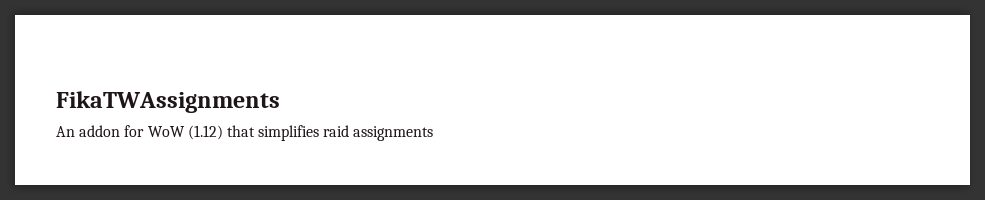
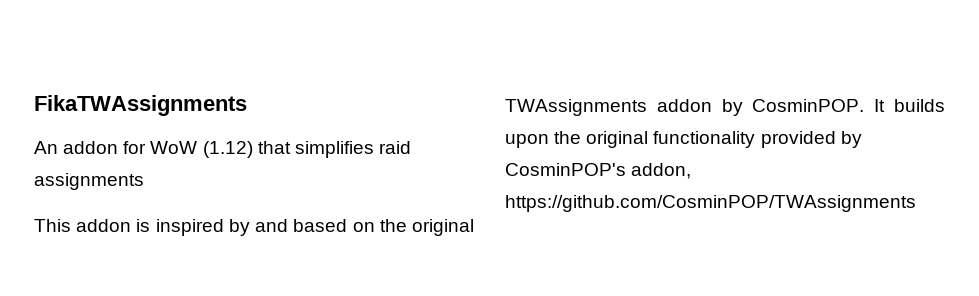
(434, 133) none -> [34,219,475,236] [505,99,945,116] [505,131,862,148] [505,163,692,179] [505,195,916,212] // This addon is inspired by and based on the original TWAssignments addon by CosminPOP. It builds upon the original functionality provided by CosminPOP's addon, https://github.com/CosminPOP/TWAssignments

